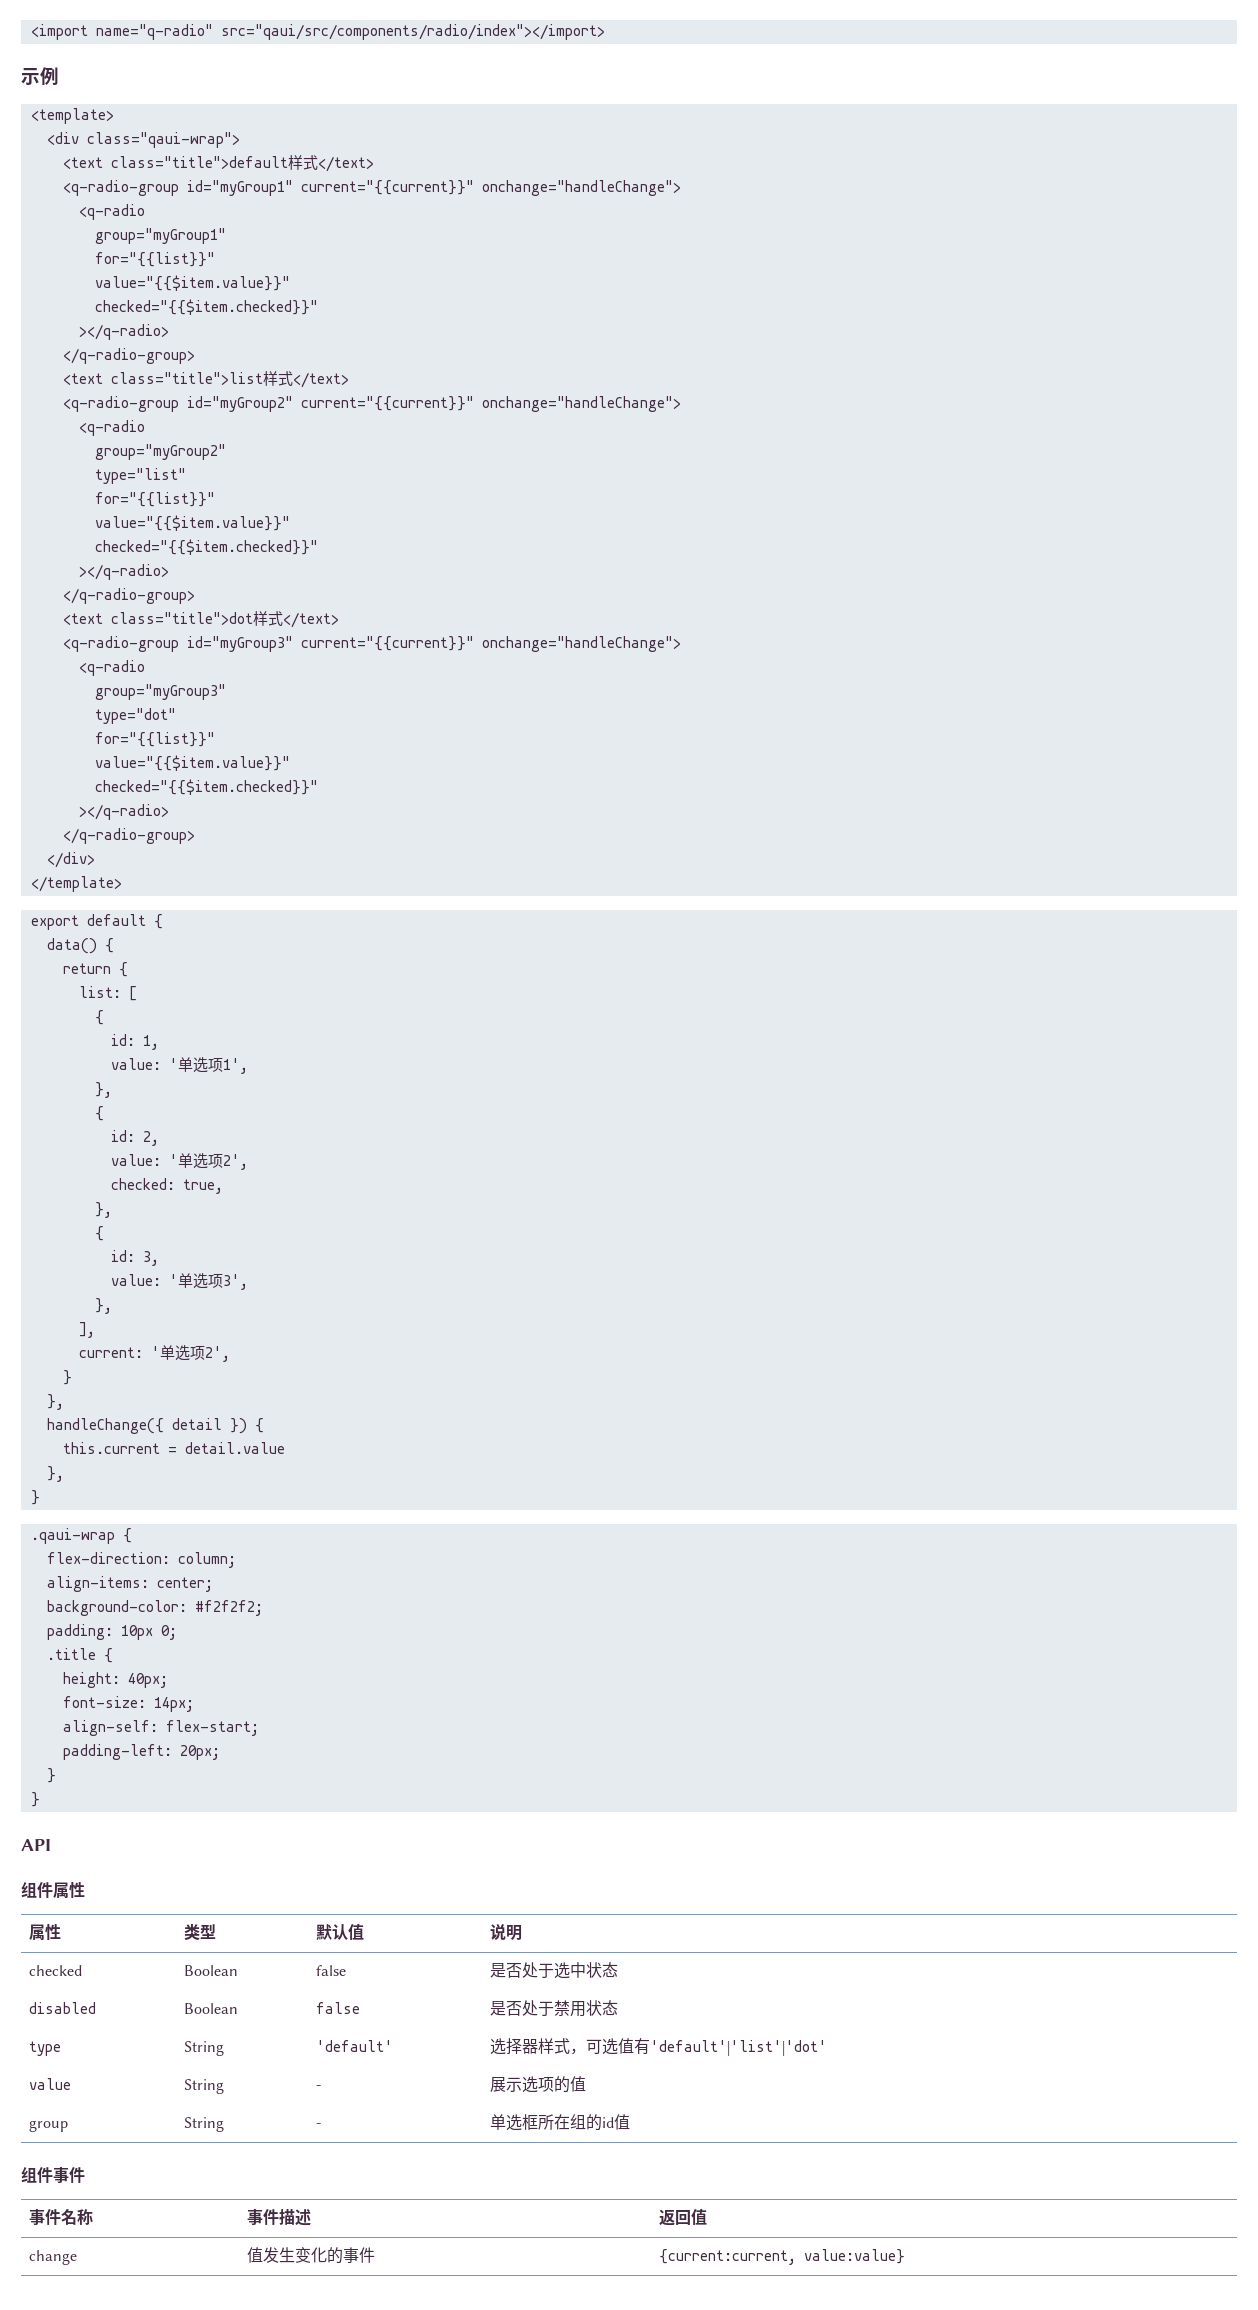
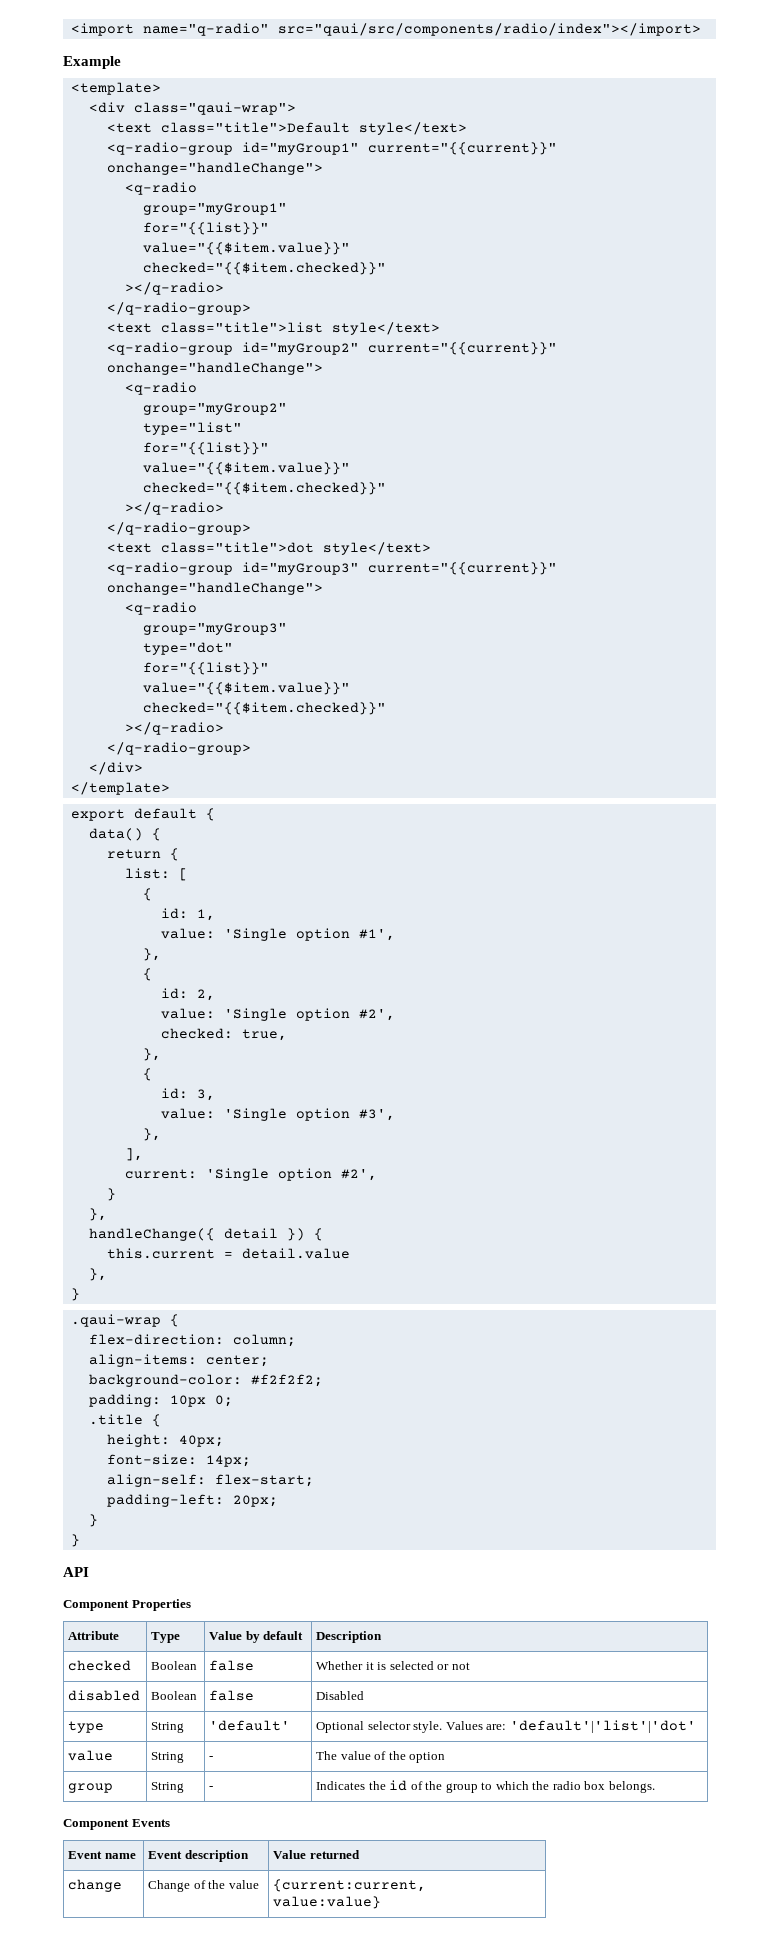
[21,67,59,85] 示例 -> [63,56,121,69] Example
[110,155,374,172] class="title">default样式</text> -> [160,122,467,135] class="title">Default style</text>
[262,371,349,388] 样式</text> -> [331,322,440,335] style</text>
[252,611,339,628] 样式</text> -> [322,542,431,555] style</text>
[168,1057,248,1074] '单选项1', -> [223,928,395,941] 'Single option #1',
[168,1153,248,1170] '单选项2', -> [223,1008,395,1021] 'Single option #2',
[168,1273,248,1290] '单选项3', -> [223,1108,395,1121] 'Single option #3',
[150,1345,230,1362] '单选项2', -> [205,1168,377,1181] 'Single option #2',
[21,1881,85,1898] [28,1923,61,1940] [183,1924,216,1940] [315,1924,364,1940] [489,1924,522,1941] [28,1965,82,1976] [183,1965,238,1976] [315,1965,346,1976] [489,1962,618,1979] 组件属性 // 属性 | 类型 | 默认值 | 说明 // checked | Boolean | false | 是否处于选中状态 -> [63,1599,191,1611] [68,1631,120,1640] [151,1632,181,1643] [209,1631,304,1643] [316,1631,383,1643] [68,1660,132,1671] [151,1661,198,1670] [209,1660,255,1671] [316,1661,470,1670] Component Properties // Attribute | Type | Value by default | Description // checked | Boolean | false | Whether it is selected or not
[489,2000,618,2017] 是否处于禁用状态 -> [316,1691,365,1700] Disabled
[489,2038,650,2055] 选择器样式，可选值有 -> [316,1721,507,1733] Optional selector style. Values are:
[489,2076,586,2093] [28,2120,68,2132] [183,2117,224,2132] [315,2123,321,2128] [489,2114,630,2131] [21,2166,85,2183] [28,2208,93,2225] [246,2208,311,2226] [658,2209,707,2226] [28,2250,77,2265] [246,2247,375,2264] 展示选项的值 // group | String | - | 单选框所在组的id值 // 组件事件 // 事件名称 | 事件描述 | 返回值 // change | 值发生变化的事件 -> [316,1751,446,1763] [68,1783,114,1793] [151,1782,185,1793] [209,1786,214,1790] [316,1780,655,1793] [63,1819,170,1830] [68,1851,136,1859] [148,1850,249,1862] [273,1850,360,1859] [68,1879,123,1892] [148,1880,259,1892] The value of the option // group | String | - | Indicates the id of the group to which the radio box belongs. // Component Events // Event name | Event description | Value returned // change | Change of the value

